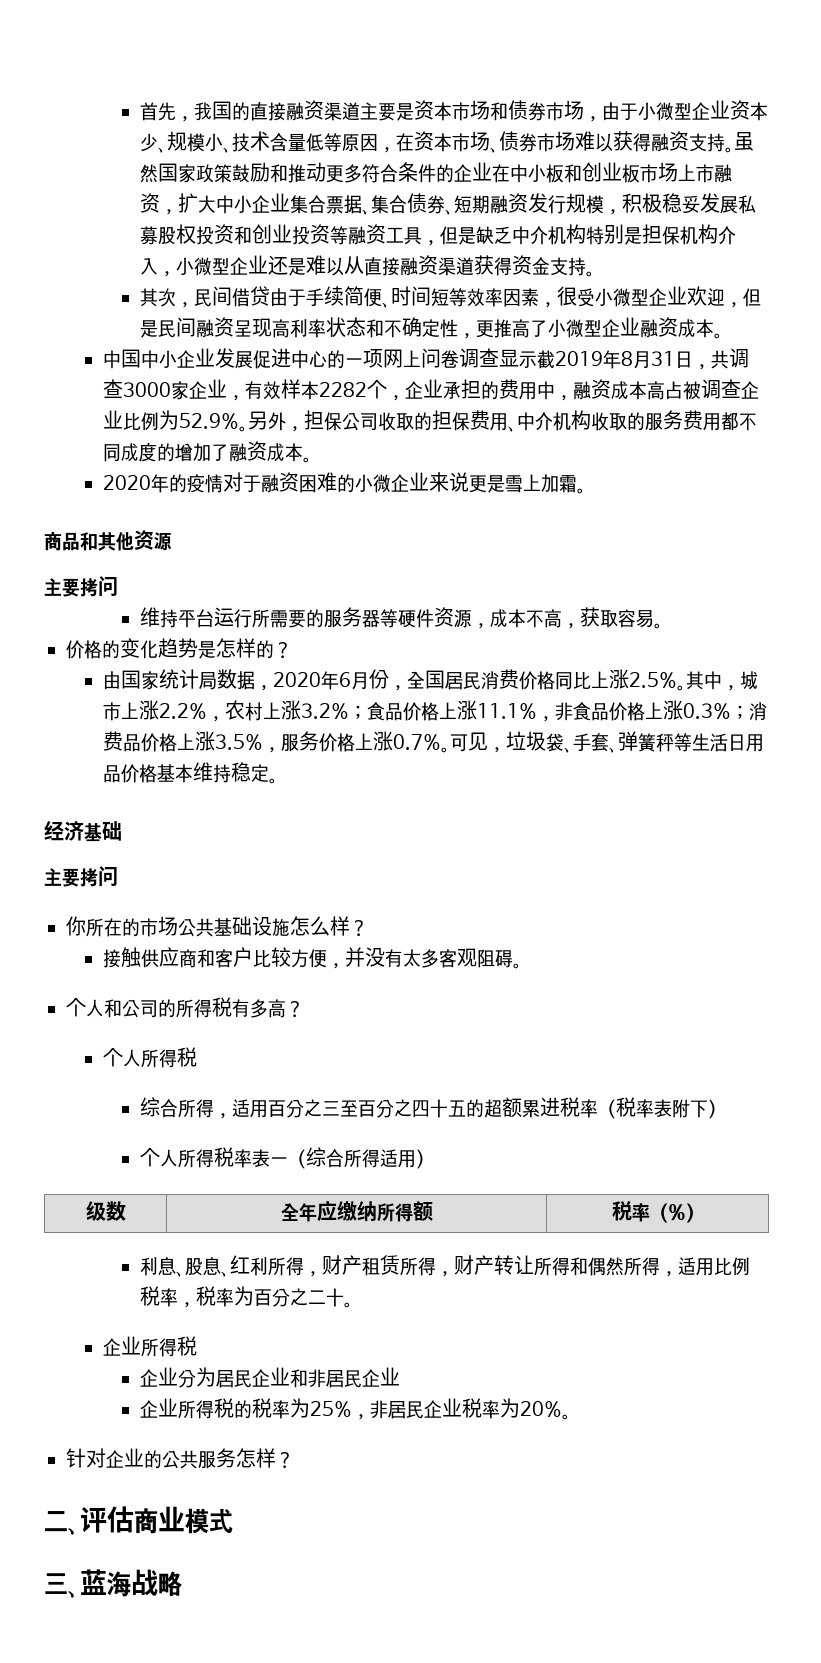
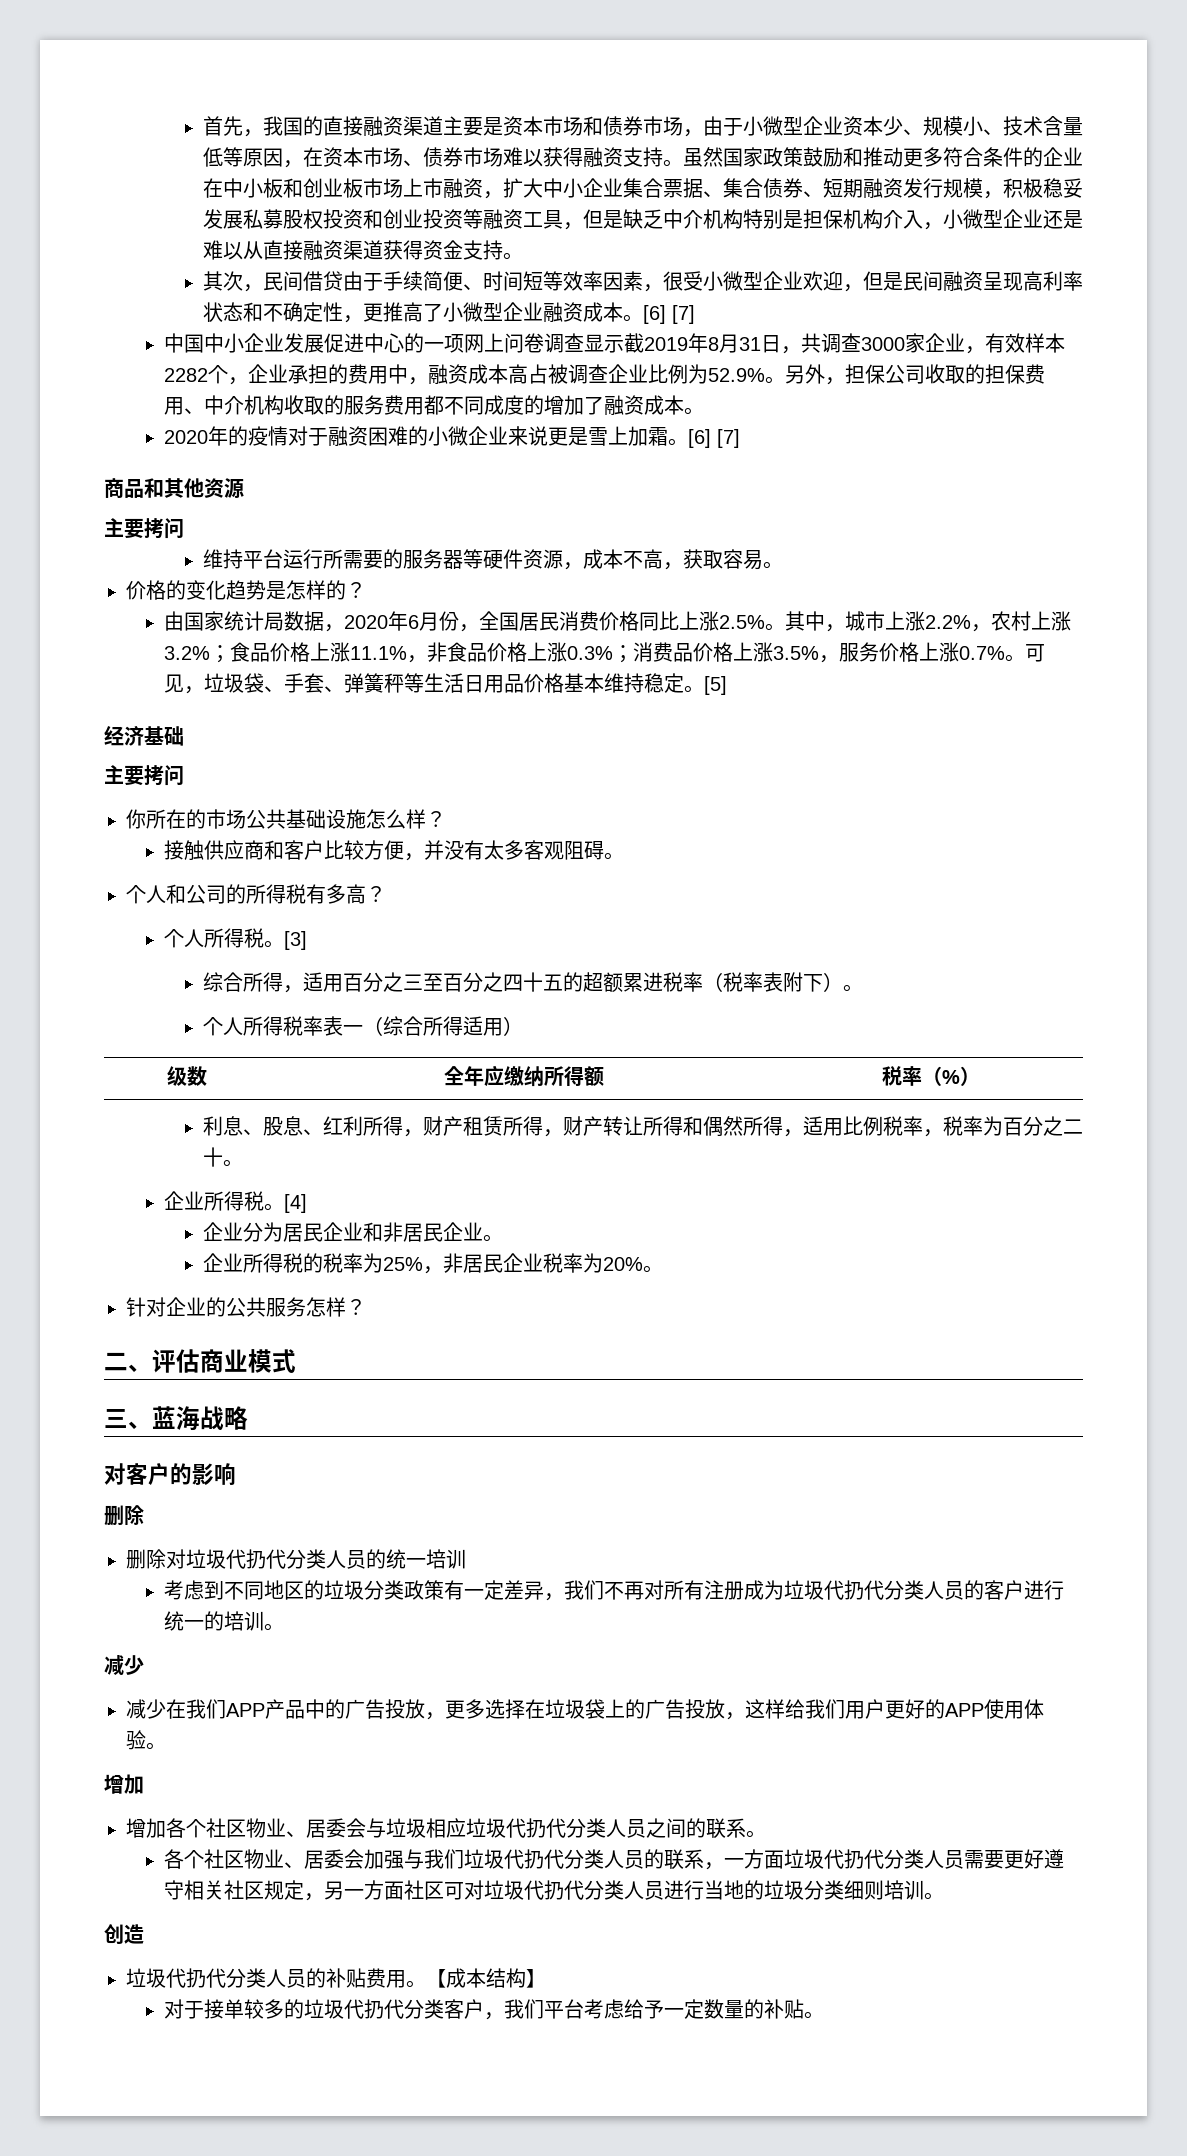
(724, 336) none -> [642,305,695,324] [6] [7]
(587, 491) none -> [688,429,741,448] [6] [7]
(279, 781) none -> [704,676,728,695] [5]
(198, 1057) none -> [264,931,308,950] 。[3]
(727, 1109) none -> [842,984,863,992] 。
(198, 1346) none -> [264,1194,308,1213] 。[4]
(401, 1376) none -> [482,1234,503,1242] 。
(182, 1584) none -> [104,1463,236,1486] [104,1505,144,1526] [126,1549,466,1569] [164,1580,1065,1601] [164,1611,285,1631] [104,1655,144,1675] [126,1699,1044,1720] [126,1730,166,1750] [104,1774,144,1794] [126,1818,766,1839] [164,1849,1065,1870] [164,1880,945,1901] [104,1924,144,1944] [126,1968,546,1988] [164,1999,825,2020] // 对客户的影响 // 删除 // 删除对垃圾代扔代分类人员的统一培训 // 考虑到不同地区的垃圾分类政策有一定差异，我们不再对所有注册成为垃圾代扔代分类人员的客户进行统一的培训。 // 减少 // 减少在我们APP产品中的广告投放，更多选择在垃圾袋上的广告投放，这样给我们用户更好的APP使用体验。 // 增加 // 增加各个社区物业、居委会与垃圾相应垃圾代扔代分类人员之间的联系。 // 各个社区物业、居委会加强与我们垃圾代扔代分类人员的联系，一方面垃圾代扔代分类人员需要更好遵守相关社区规定，另一方面社区可对垃圾代扔代分类人员进行当地的垃圾分类细则培训。 // 创造 // 垃圾代扔代分类人员的补贴费用。【成本结构】 // 对于接单较多的垃圾代扔代分类客户，我们平台考虑给予一定数量的补贴。

